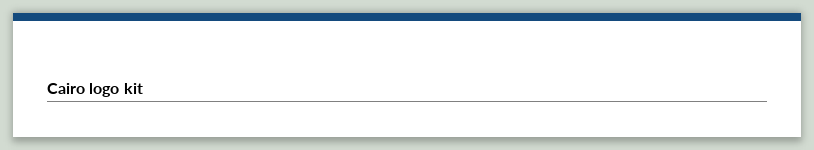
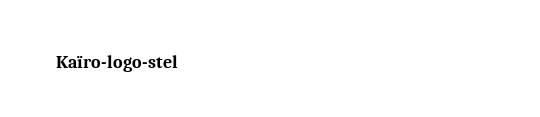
[47,83,143,97] Cairo logo kit -> [56,55,178,72] Kaïro-logo-stel

